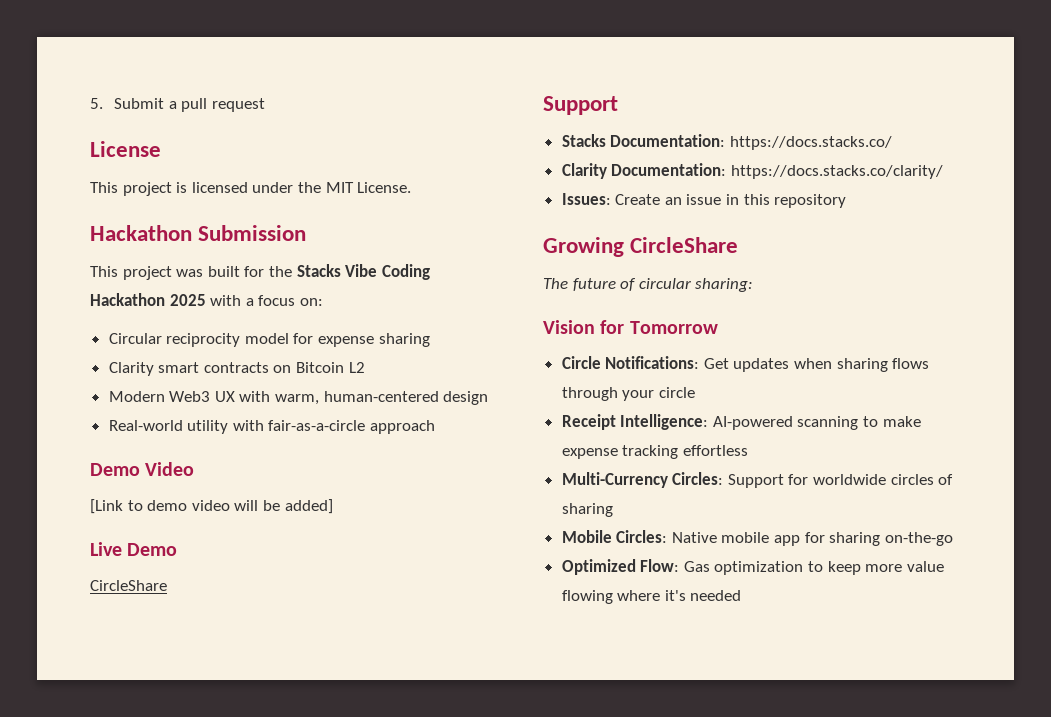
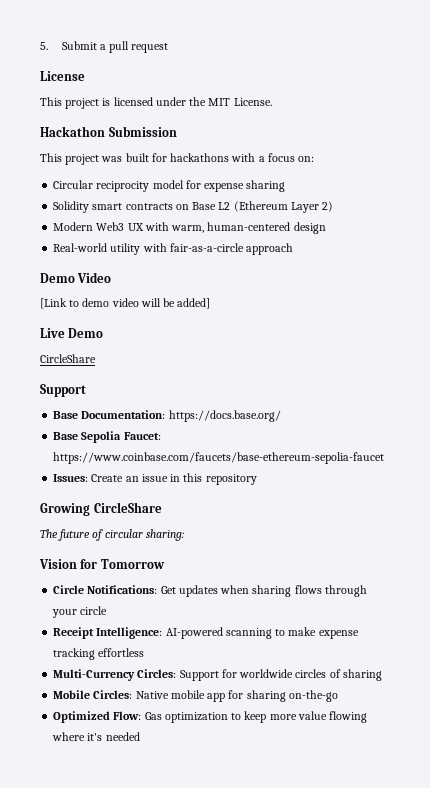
[268,264,430,280] [90,293,206,306] the Stacks Vibe Coding Hackathon 2025 -> [170,153,230,162] hackathons
[108,362,154,376] Clarity -> [53,201,90,213] Solidity
[296,362,345,373] Bitcoin -> [192,202,217,210] Base
(365, 367) none -> [233,201,334,213] (Ethereum Layer 2)
[561,134,892,150] [561,163,943,179] Stacks Documentation: https://docs.stacks.co/ // Clarity Documentation: https://docs.stacks.co/clarity/ -> [53,410,281,422] [53,431,161,443] [53,452,385,464] Base Documentation: https://docs.base.org/ // Base Sepolia Faucet: https://www.coinbase.com/faucets/base-ethereum-sepolia-faucet

